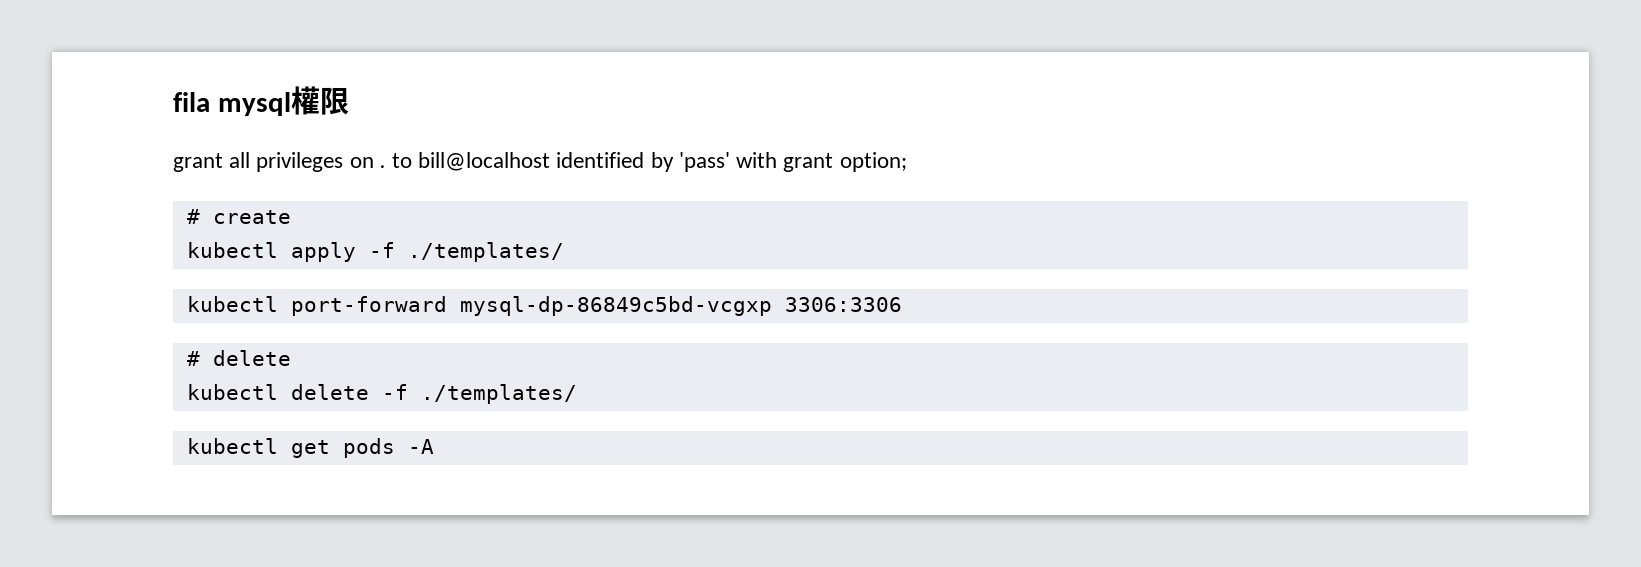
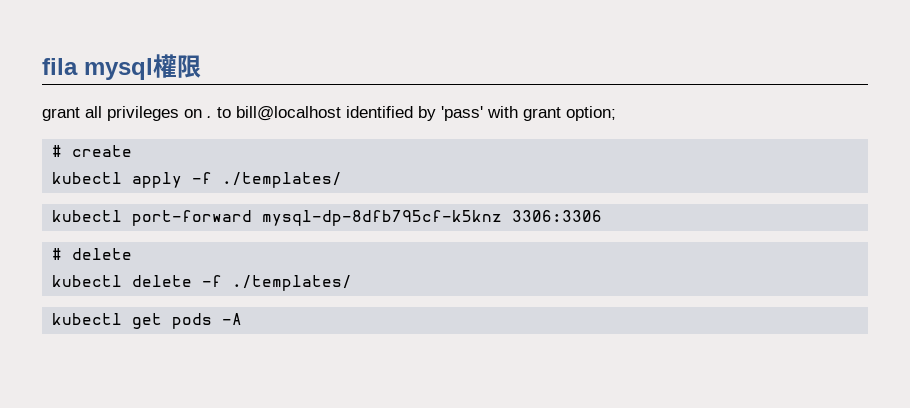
[459,296,772,316] mysql-dp-86849c5bd-vcgxp -> [262,210,503,226] mysql-dp-8dfb795cf-k5knz

